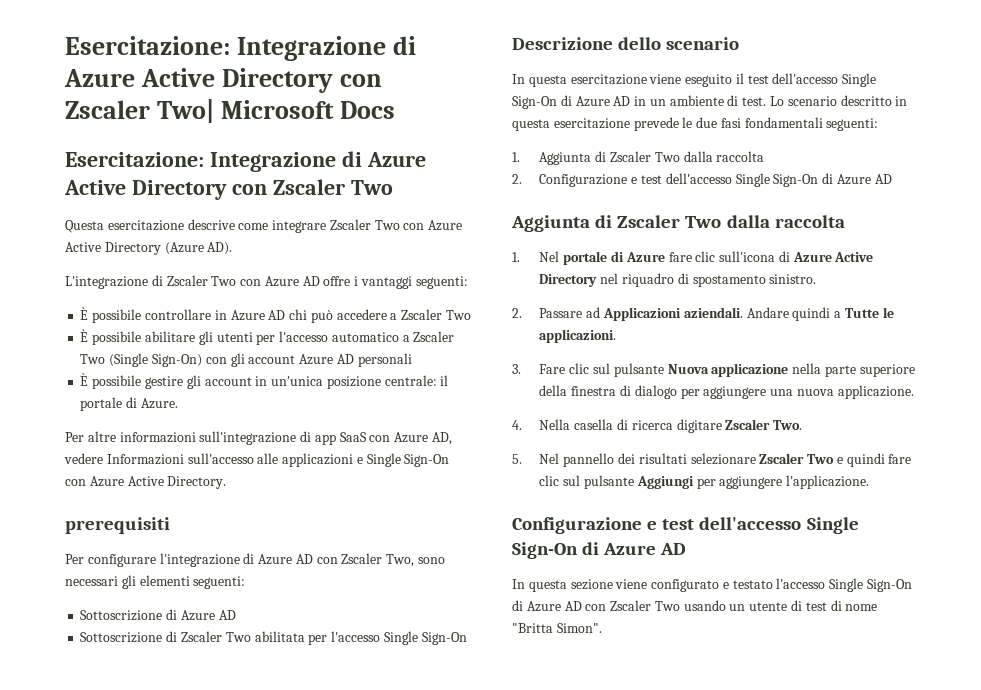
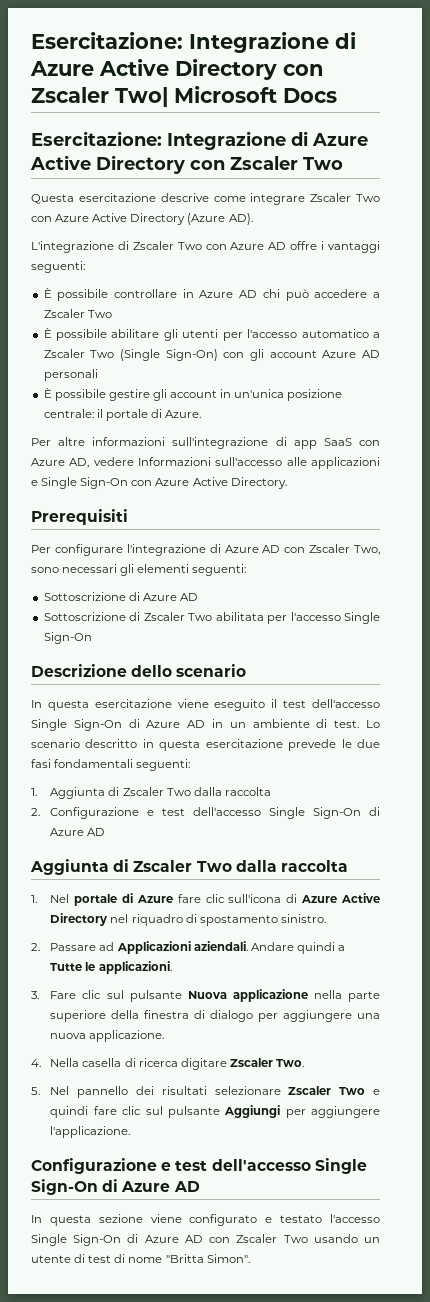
[65,517,170,534] prerequisiti -> [31,509,128,525] Prerequisiti

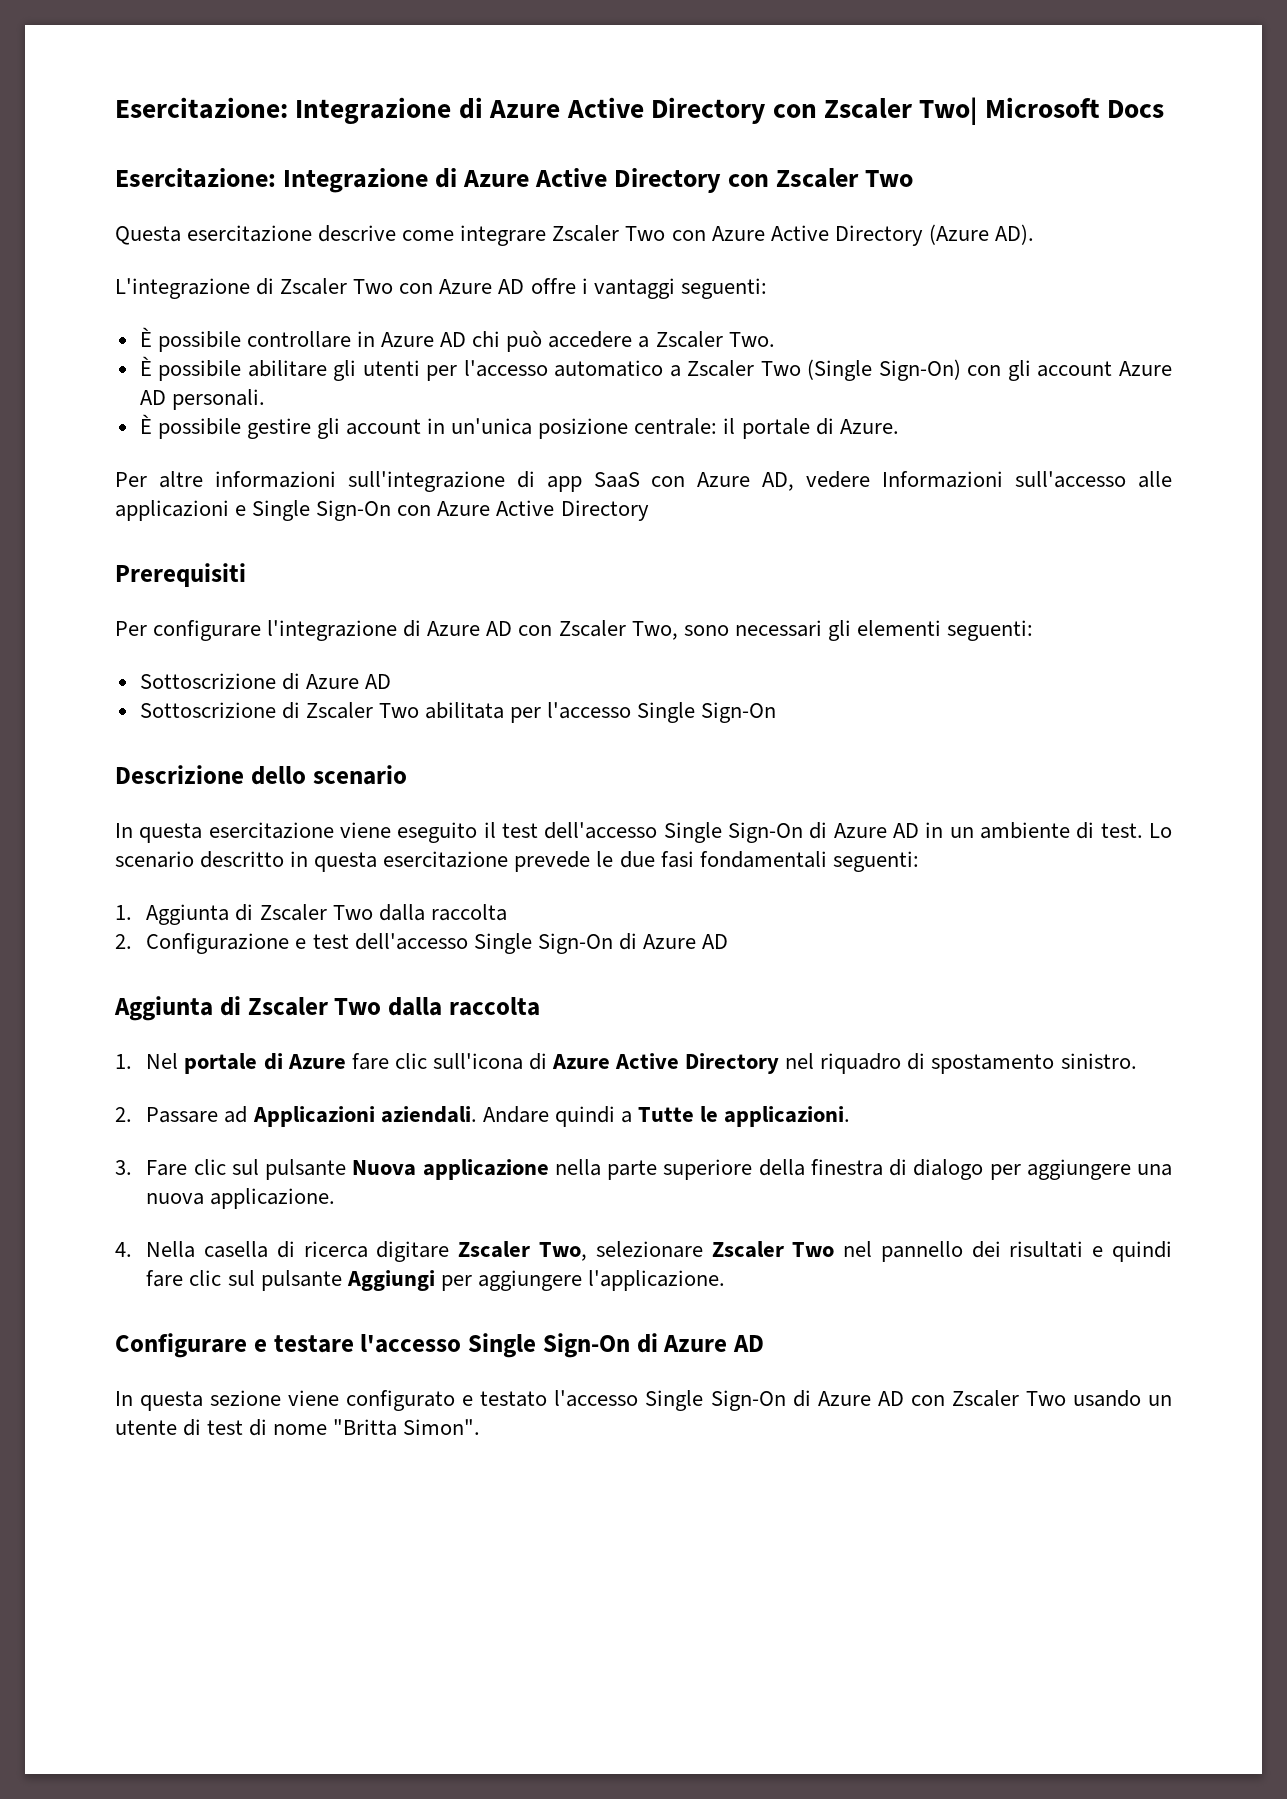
[87,310,112,318] Two -> [728,332,775,347] Two.
[43,369,98,381] personali -> [171,389,265,410] personali.
[230,477,287,489] Directory. -> [560,500,649,521] Directory
[276,1059,305,1067] [31,1086,366,1098] Two. // 5. Nel pannello dei risultati selezionare Zscaler Two -> [539,1241,1084,1262] Two, selezionare Zscaler Two nel pannello dei risultati
[31,1158,311,1174] Configurazione e test dell'accesso -> [115,1333,462,1358] Configurare e testare l'accesso

